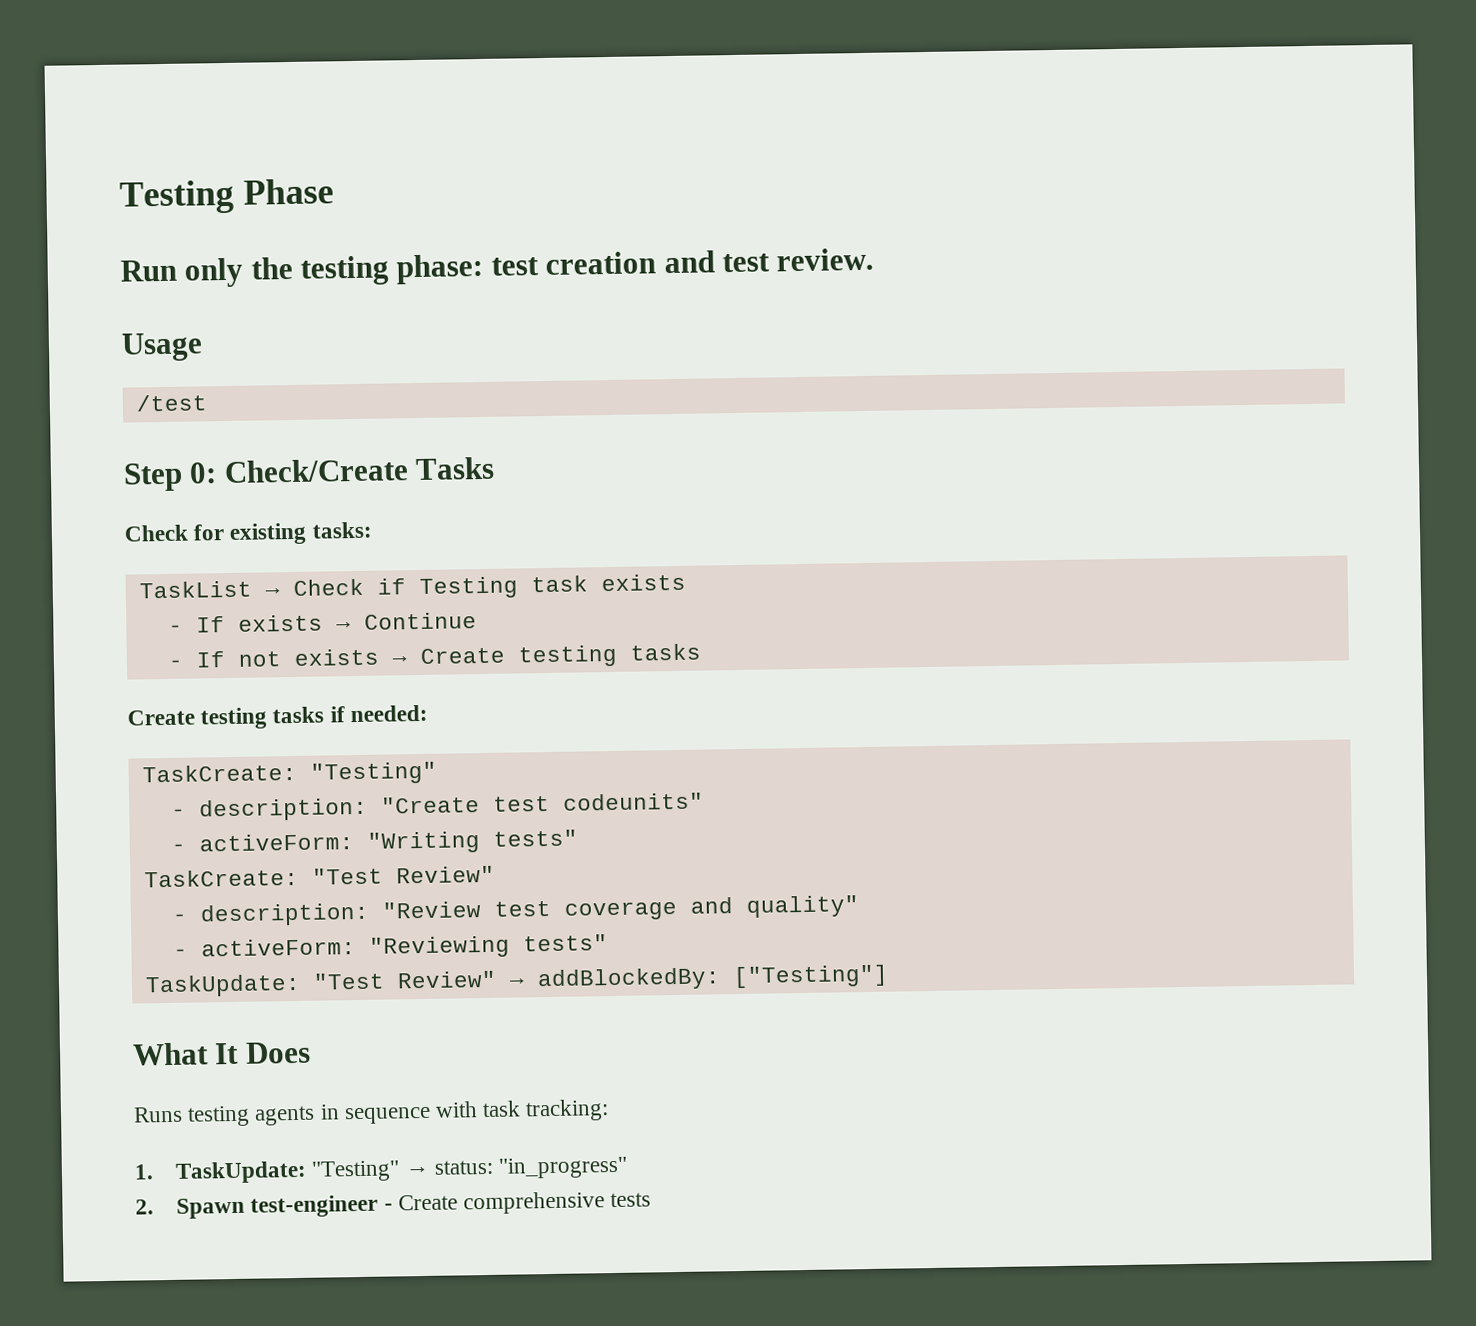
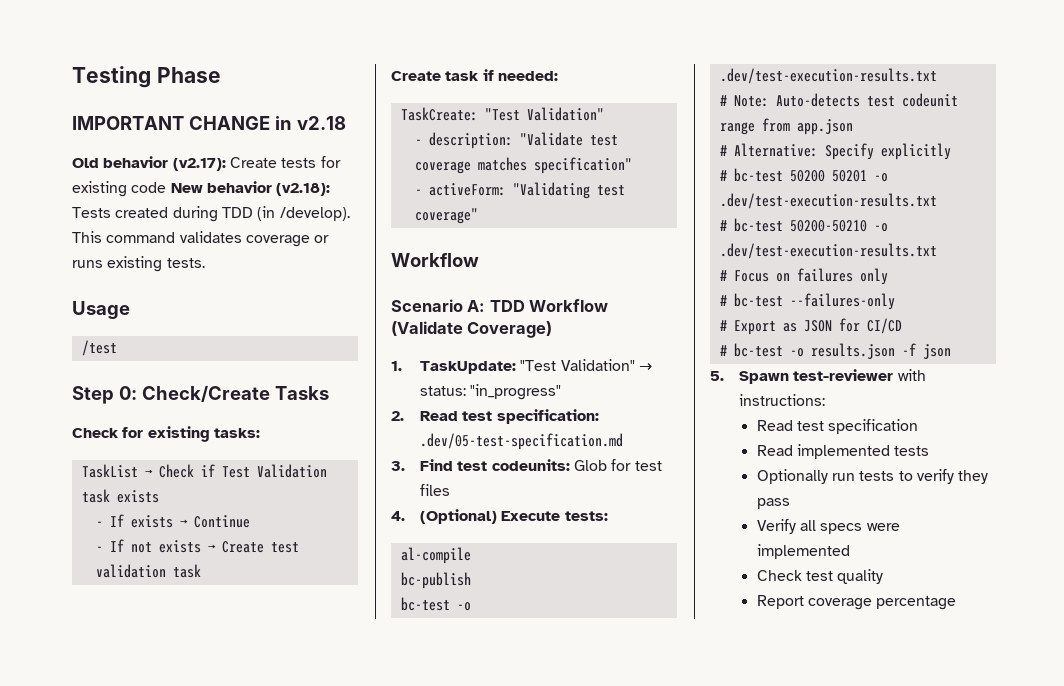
[120,247,875,288] Run only the testing phase: test creation and test review. -> [72,116,346,130] [72,156,341,171] [72,181,331,197] [72,206,350,222] [72,231,330,247] [72,256,205,272] IMPORTANT CHANGE in v2.18 // Old behavior (v2.17): Create tests for existing code New behavior (v2.18): Tests created during TDD (in /develop). This command validates coverage or runs existing tests.
[418,576,518,600] Testing -> [221,464,327,478] Test Validation
[517,643,701,668] [127,706,325,730] testing tasks // Create testing tasks -> [270,542,299,553] [95,564,201,578] [391,71,480,81] test validation task // Create task
[309,761,437,785] [170,792,704,822] [170,829,578,854] [143,865,495,888] [171,895,859,927] [172,934,608,959] [144,964,889,998] [132,1041,311,1066] [133,1099,610,1127] "Testing" // - description: "Create test codeunits" // - activeForm: "Writing tests" // TaskCreate: "Test Review" // - description: "Review test coverage and quality" // - activeForm: "Reviewing tests" // TaskUpdate: "Test Review" → addBlockedBy: ["Testing"] // What It Does // Runs testing agents in sequence with task tracking: -> [484,107,604,121] [414,132,618,149] [414,157,632,174] [414,182,625,199] [414,208,478,224] [391,253,479,267] [391,299,609,312] [391,321,553,338] "Test Validation" // - description: "Validate test coverage matches specification" // - activeForm: "Validating test coverage" // Workflow // Scenario A: TDD Workflow (Validate Coverage)
[311,1160,401,1182] "Testing" -> [520,359,635,371] "Test Validation"
[176,1191,652,1219] Spawn test-engineer - Create comprehensive tests -> [420,409,599,424] [420,433,624,450] [391,459,662,471] [420,484,451,496] [391,509,608,524] [400,547,471,564] [400,572,471,589] [400,597,471,611] [719,68,937,84] [719,93,958,107] [719,118,853,135] [719,143,951,160] [719,168,888,182] [719,193,937,209] [719,218,888,232] [719,243,937,259] [719,268,888,285] [719,293,895,310] [719,318,902,335] [719,343,951,359] [710,369,926,384] [739,394,826,406] [756,419,919,434] [756,444,930,459] [756,469,989,484] [756,498,790,509] [756,519,900,534] [756,544,850,559] [756,569,884,584] [756,595,957,610] Read test specification: .dev/05-test-specification.md // 3. Find test codeunits: Glob for test files // 4. (Optional) Execute tests: // al-compile // bc-publish // bc-test -o .dev/test-execution-results.txt // # Note: Auto-detects test codeunit range from app.json // # Alternative: Specify explicitly // # bc-test 50200 50201 -o .dev/test-execution-results.txt // # bc-test 50200-50210 -o .dev/test-execution-results.txt // # Focus on failures only // # bc-test --failures-only // # Export as JSON for CI/CD // # bc-test -o results.json -f json // 5. Spawn test-reviewer with instructions: // Read test specification // Read implemented tests // Optionally run tests to verify they pass // Verify all specs were implemented // Check test quality // Report coverage percentage

